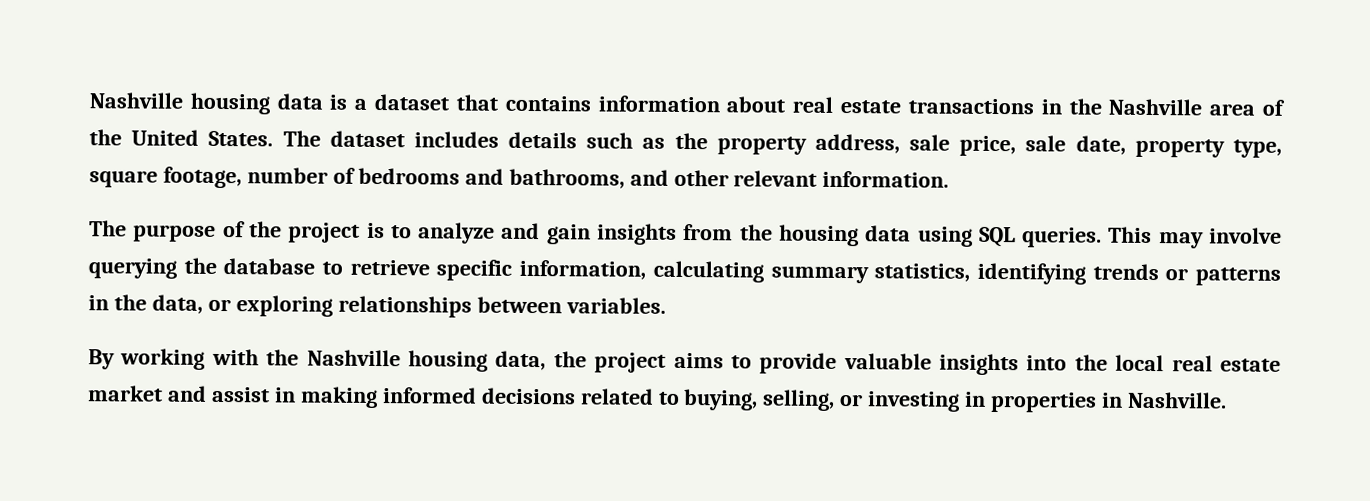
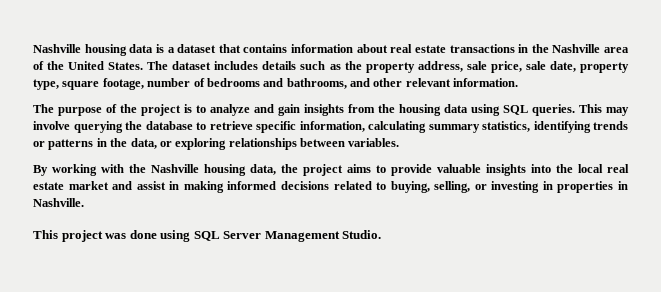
(1228, 400) none -> [33,230,382,242] // This project was done using SQL Server Management Studio.

